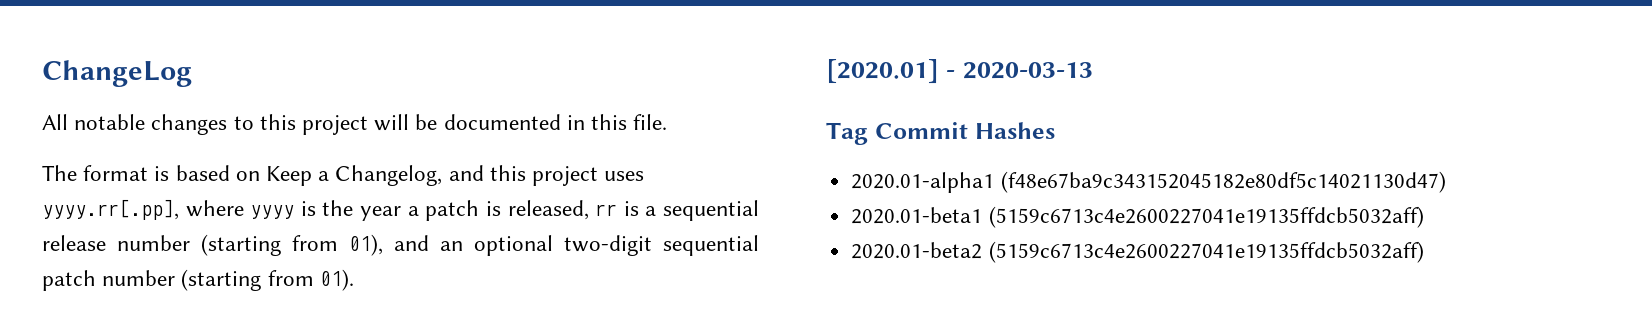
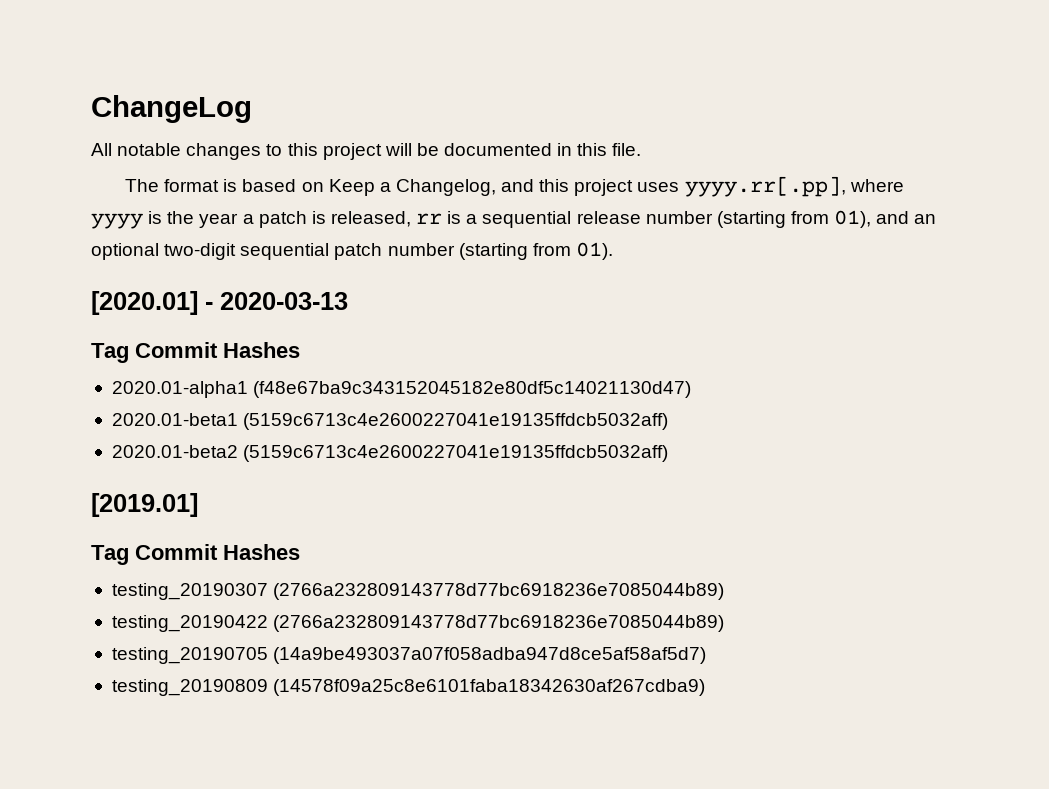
(1424, 252) none -> [91,493,198,517] [91,544,300,565] [111,583,725,600] [111,615,725,632] [111,647,707,664] [111,679,706,696] // [2019.01] // Tag Commit Hashes // testing_20190307 (2766a232809143778d77bc6918236e7085044b89) // testing_20190422 (2766a232809143778d77bc6918236e7085044b89) // testing_20190705 (14a9be493037a07f058adba947d8ce5af58af5d7) // testing_20190809 (14578f09a25c8e6101faba18342630af267cdba9)

